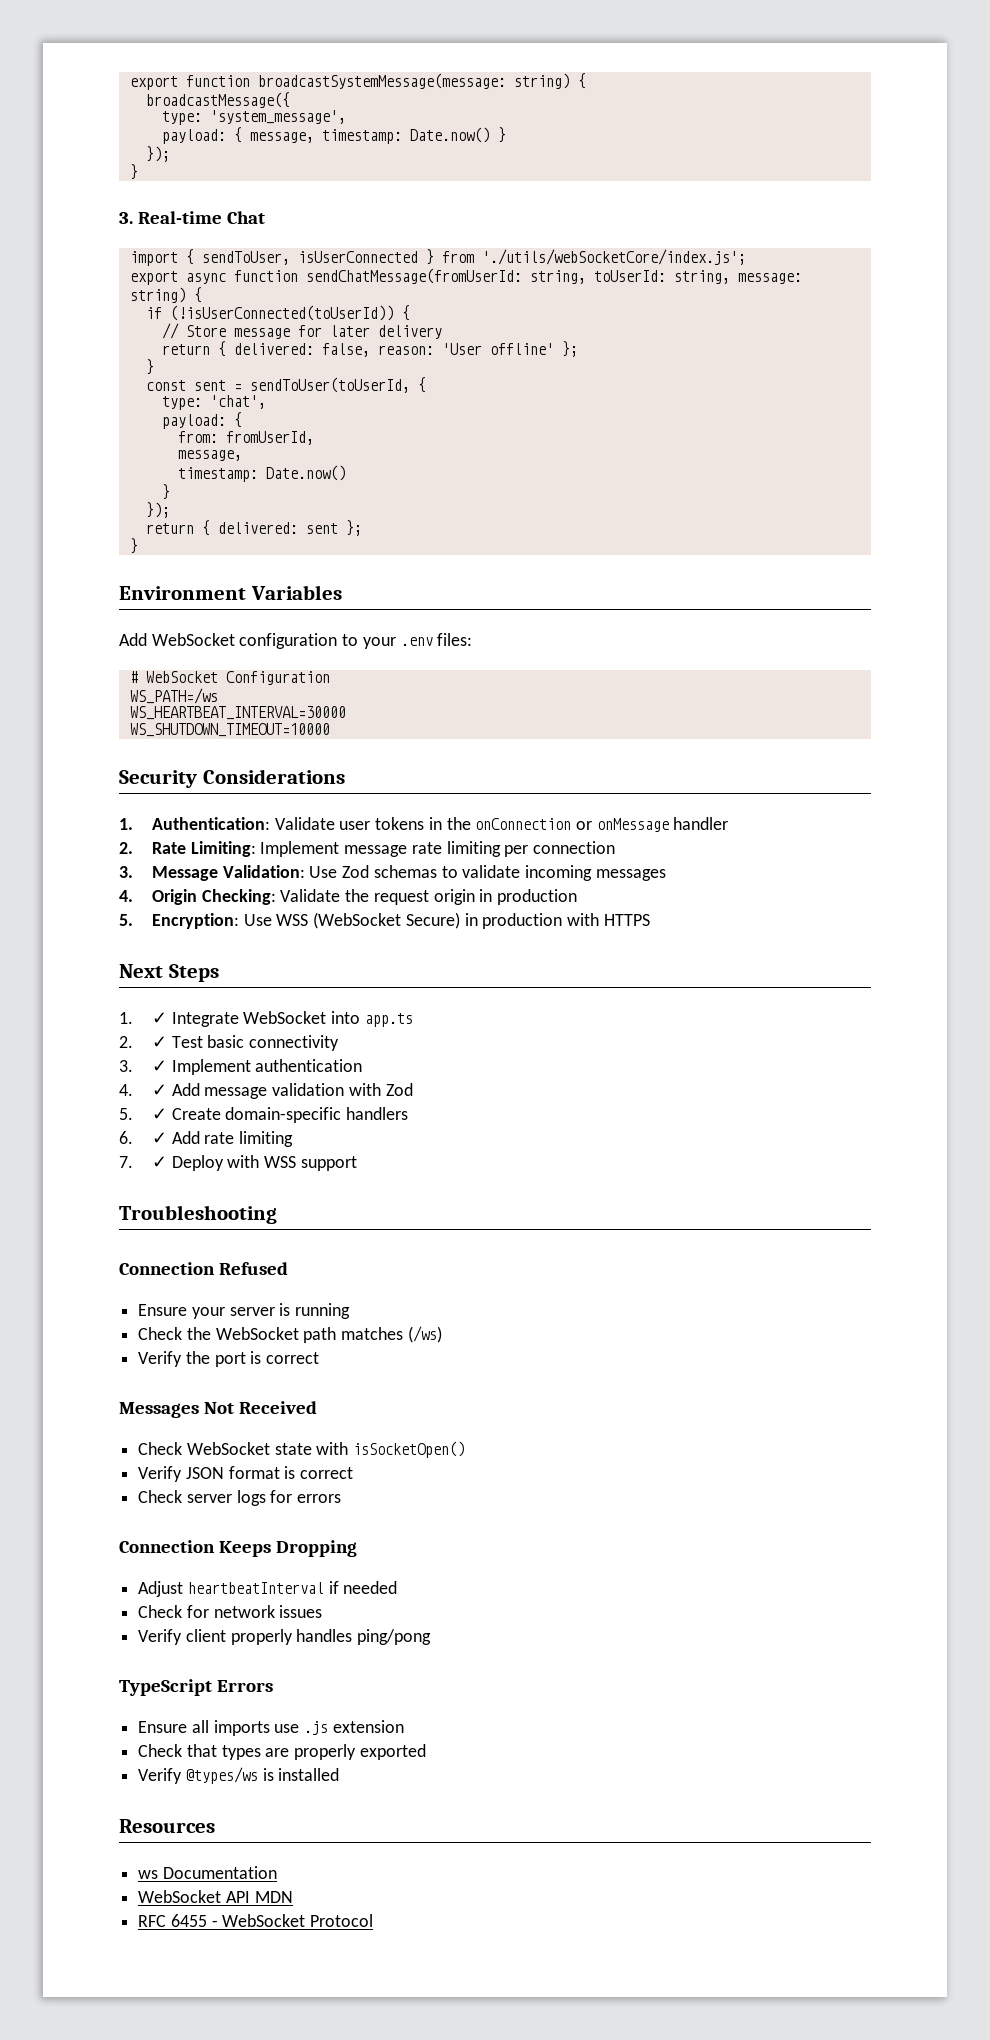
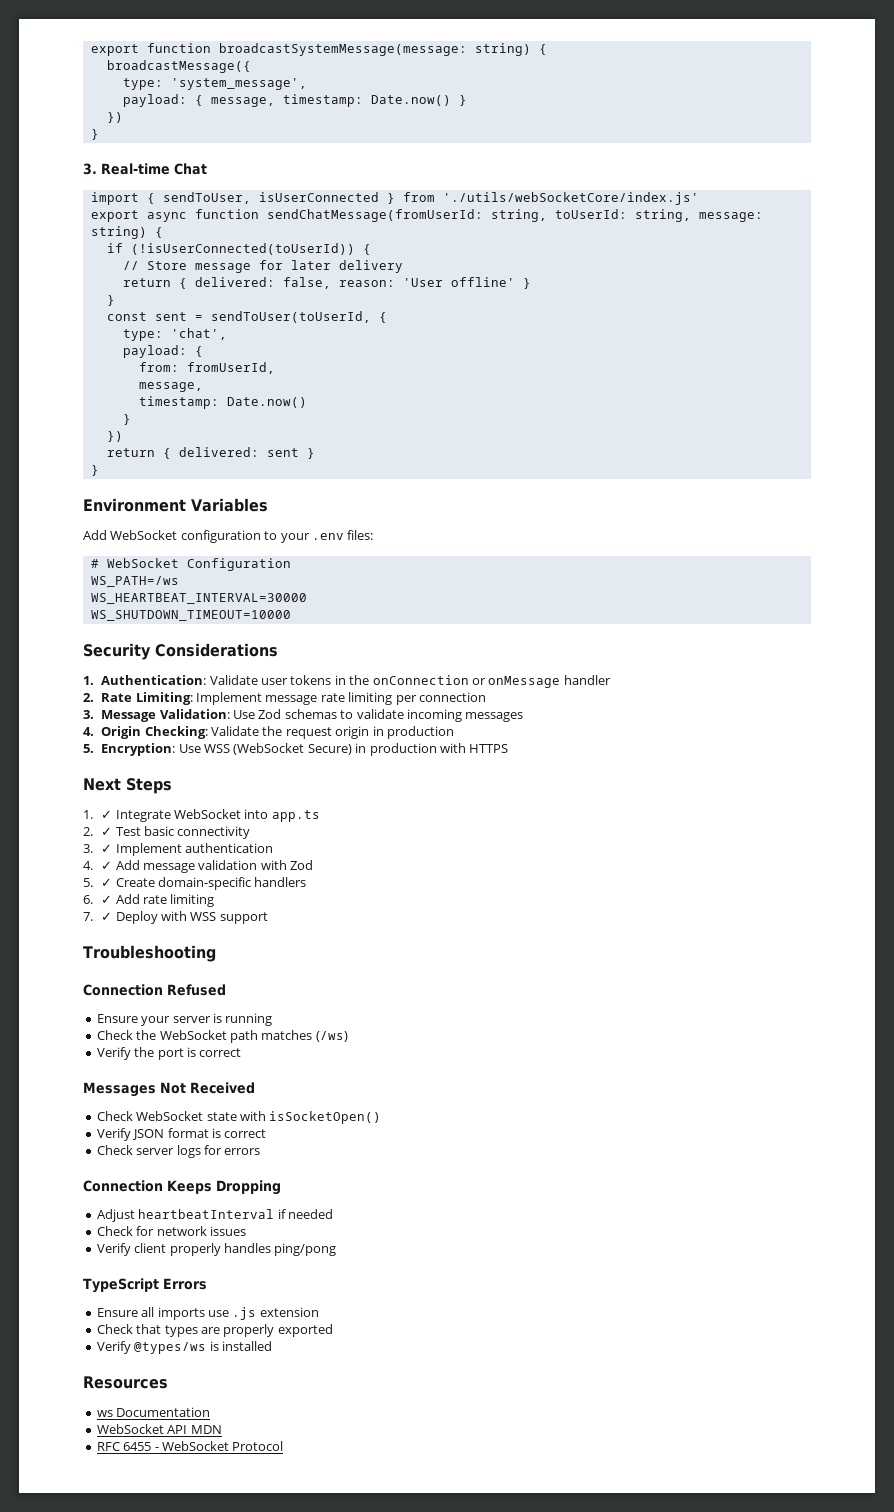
[145,146,170,162] }); -> [106,112,123,123] })
[481,249,746,265] './utils/webSocketCore/index.js'; -> [442,192,699,205] './utils/webSocketCore/index.js'
[561,341,578,357] }; -> [522,278,531,289] }
[145,502,170,518] }); -> [106,431,123,442] })
[345,520,362,536] }; -> [306,448,315,459] }

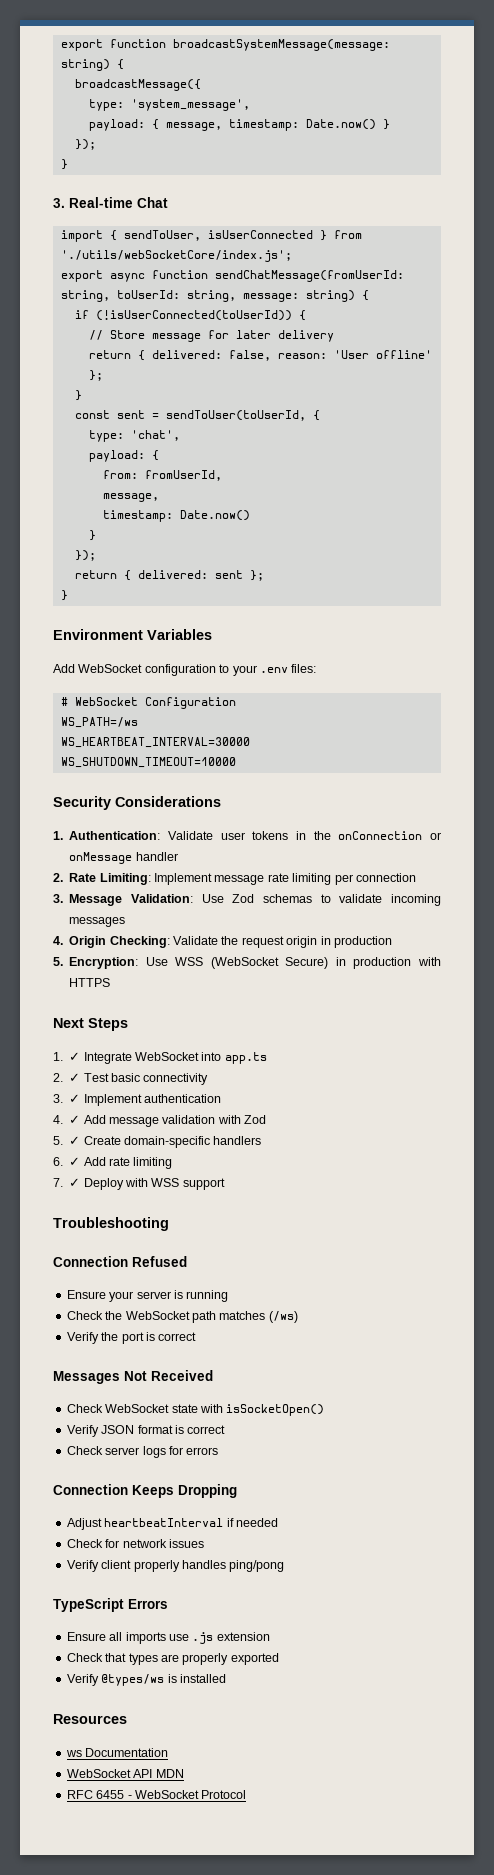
[106,112,123,123] }) -> [74,139,96,150] });
[442,192,699,205] './utils/webSocketCore/index.js' -> [60,250,292,262] './utils/webSocketCore/index.js';
[522,278,531,289] } -> [88,370,103,381] };
[106,431,123,442] }) -> [74,550,96,561] });
[306,448,315,459] } -> [249,570,264,581] };

